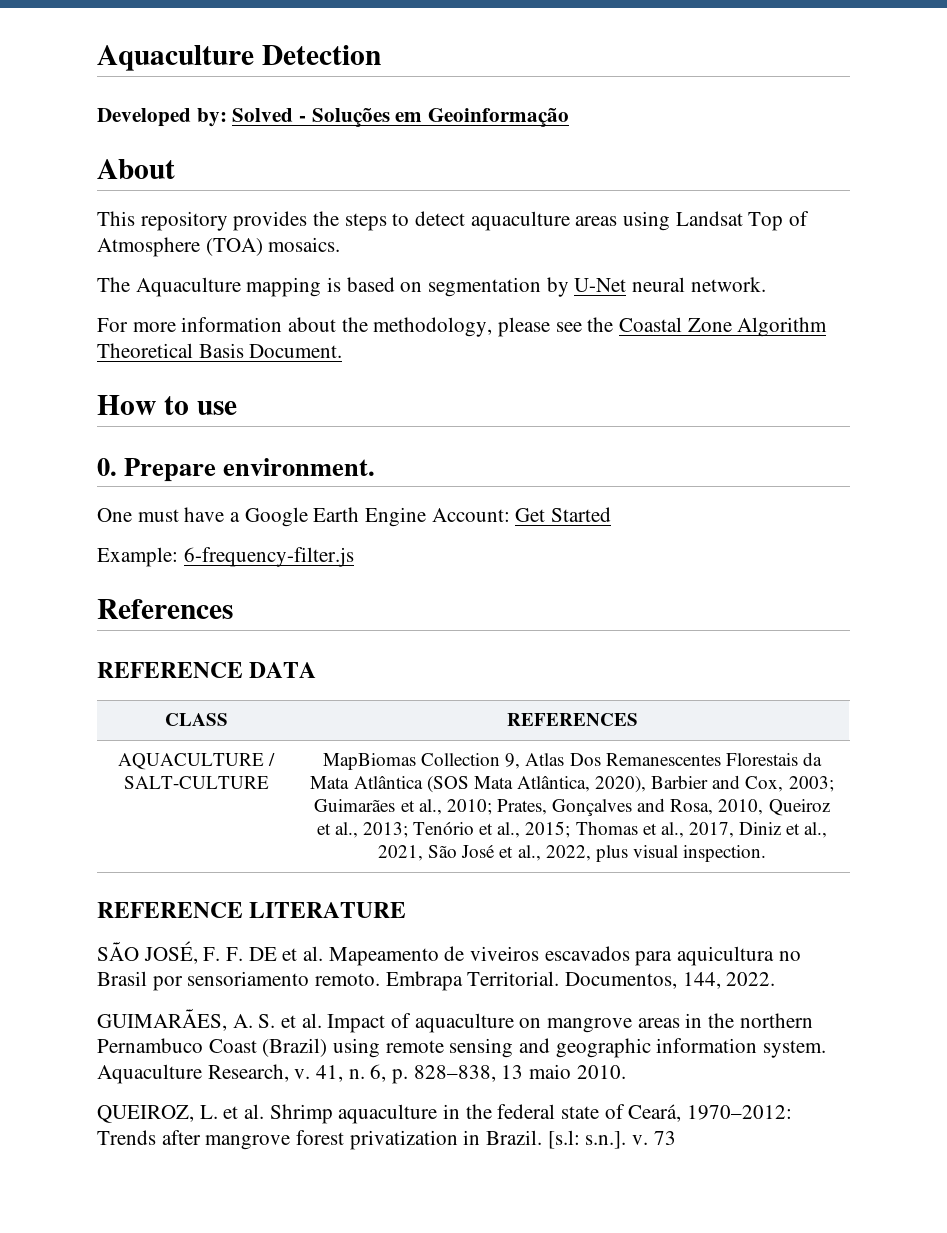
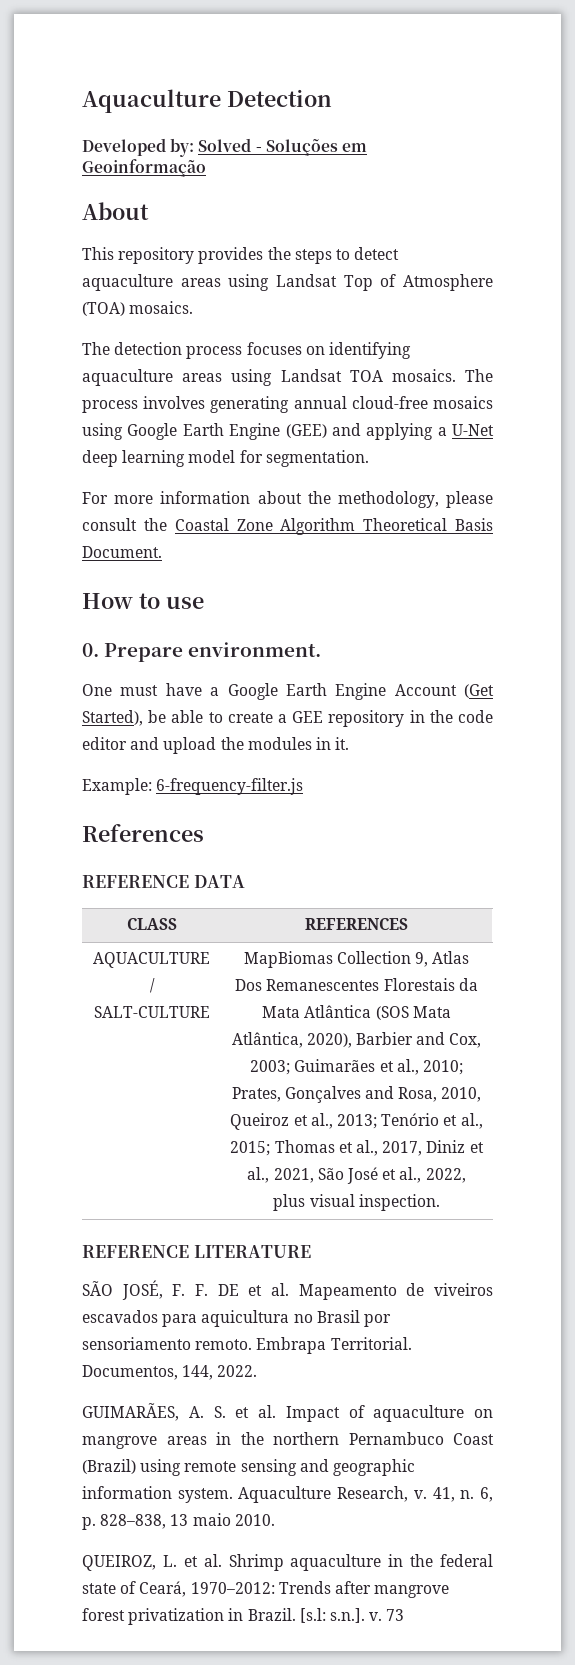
[135,277,766,297] Aquaculture mapping is based on segmentation by U-Net neural network. -> [114,342,411,359] [82,369,494,386] [82,396,493,413] [82,423,494,440] [82,450,369,467] detection process focuses on identifying aquaculture areas using Landsat TOA mosaics. The process involves generating annual cloud-free mosaics using Google Earth Engine (GEE) and applying a U-Net deep learning model for segmentation.
[555,322,582,332] see -> [82,518,137,531] consult
[431,507,612,522] Account: Get Started -> [394,684,494,698] [82,710,493,727] [82,737,350,754] Account (Get Started), be able to create a GEE repository in the code editor and upload the modules in it.

